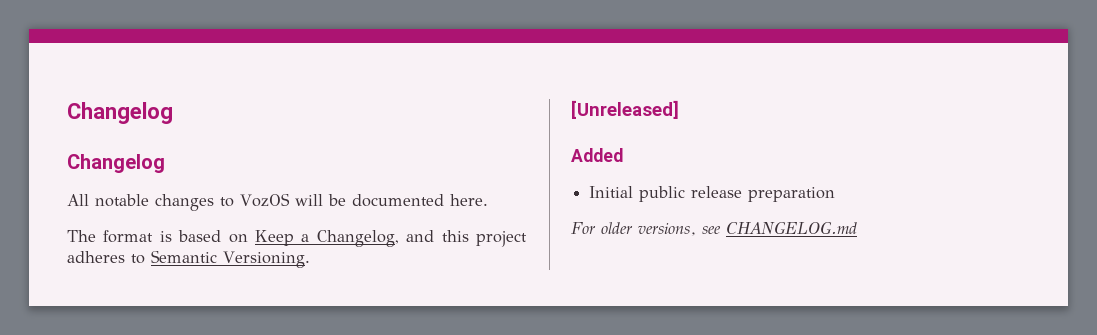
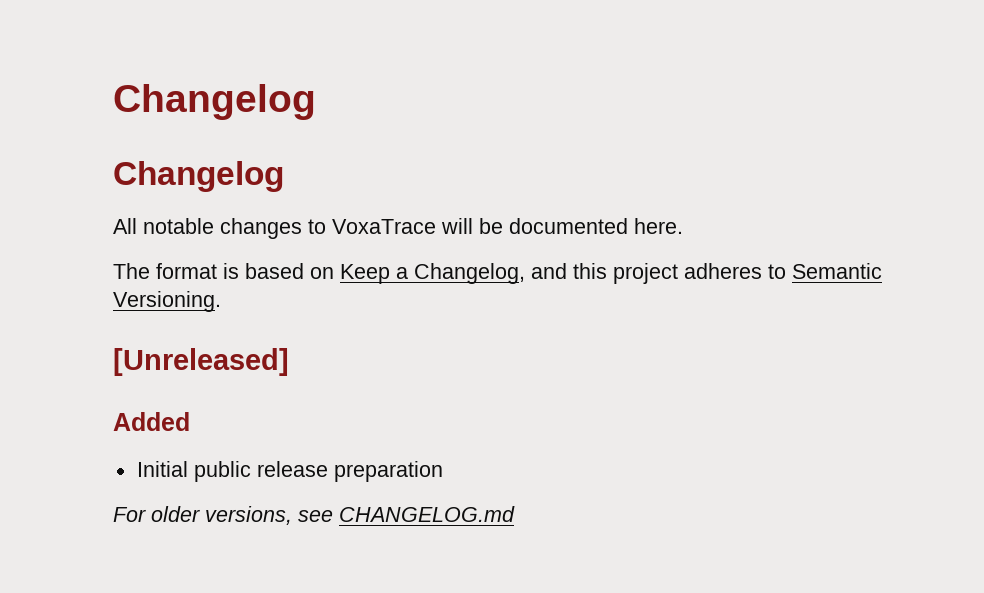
[240,193,290,207] VozOS -> [332,219,436,234] VoxaTrace

